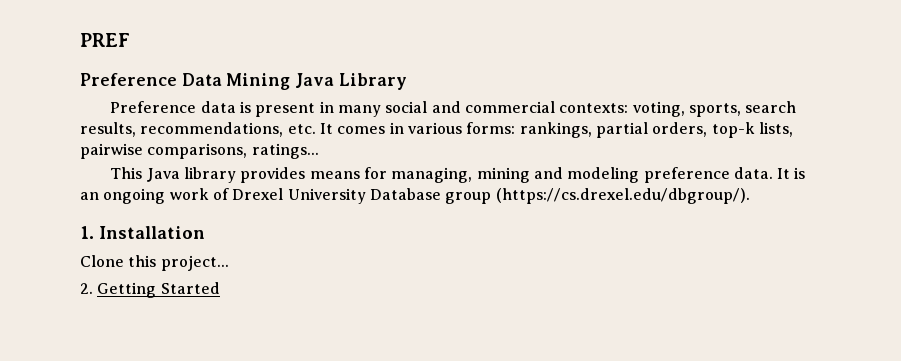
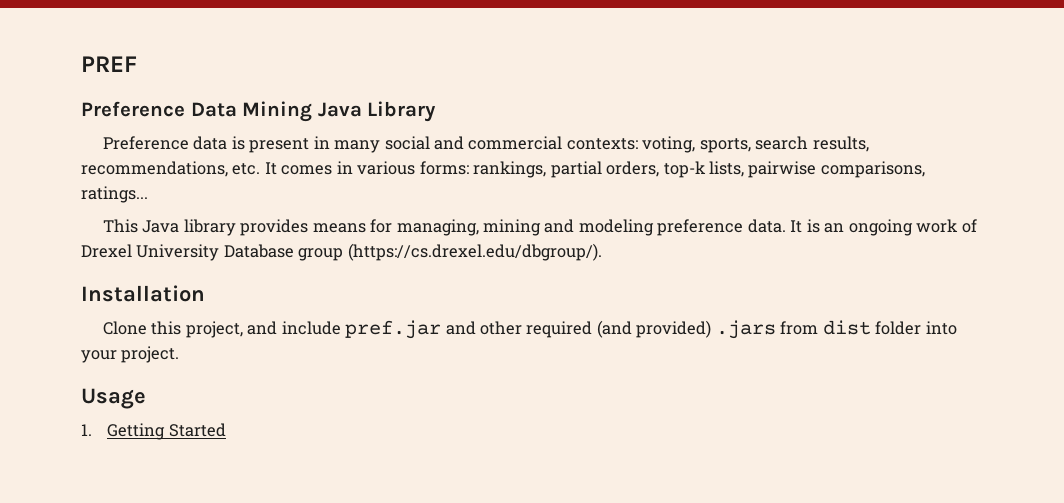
[80,226,94,239] 1. -> (602, 252) none
[160,255,229,271] [80,283,93,294] project... // 2. -> [185,320,957,339] [81,346,180,363] [81,388,146,409] [81,424,92,436] project, and include pref.jar and other required (and provided) .jars from dist folder into your project. // Usage // 1.

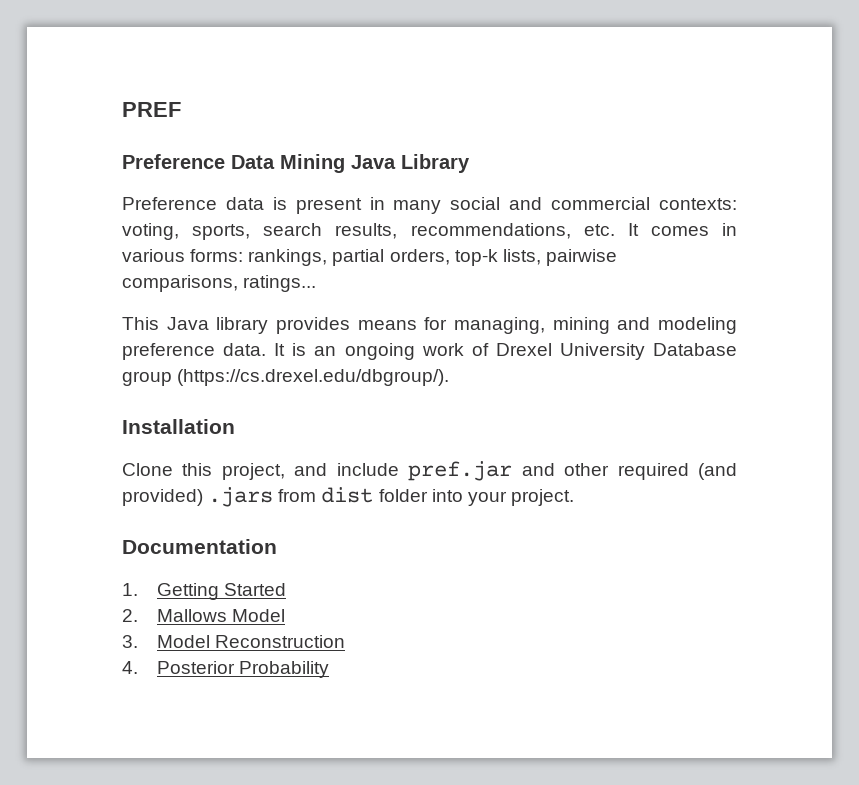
[81,388,146,409] Usage -> [122,539,277,554] Documentation
(226, 430) none -> [122,609,285,622] [122,635,345,648] [122,661,329,678] // 2. Mallows Model // 3. Model Reconstruction // 4. Posterior Probability

